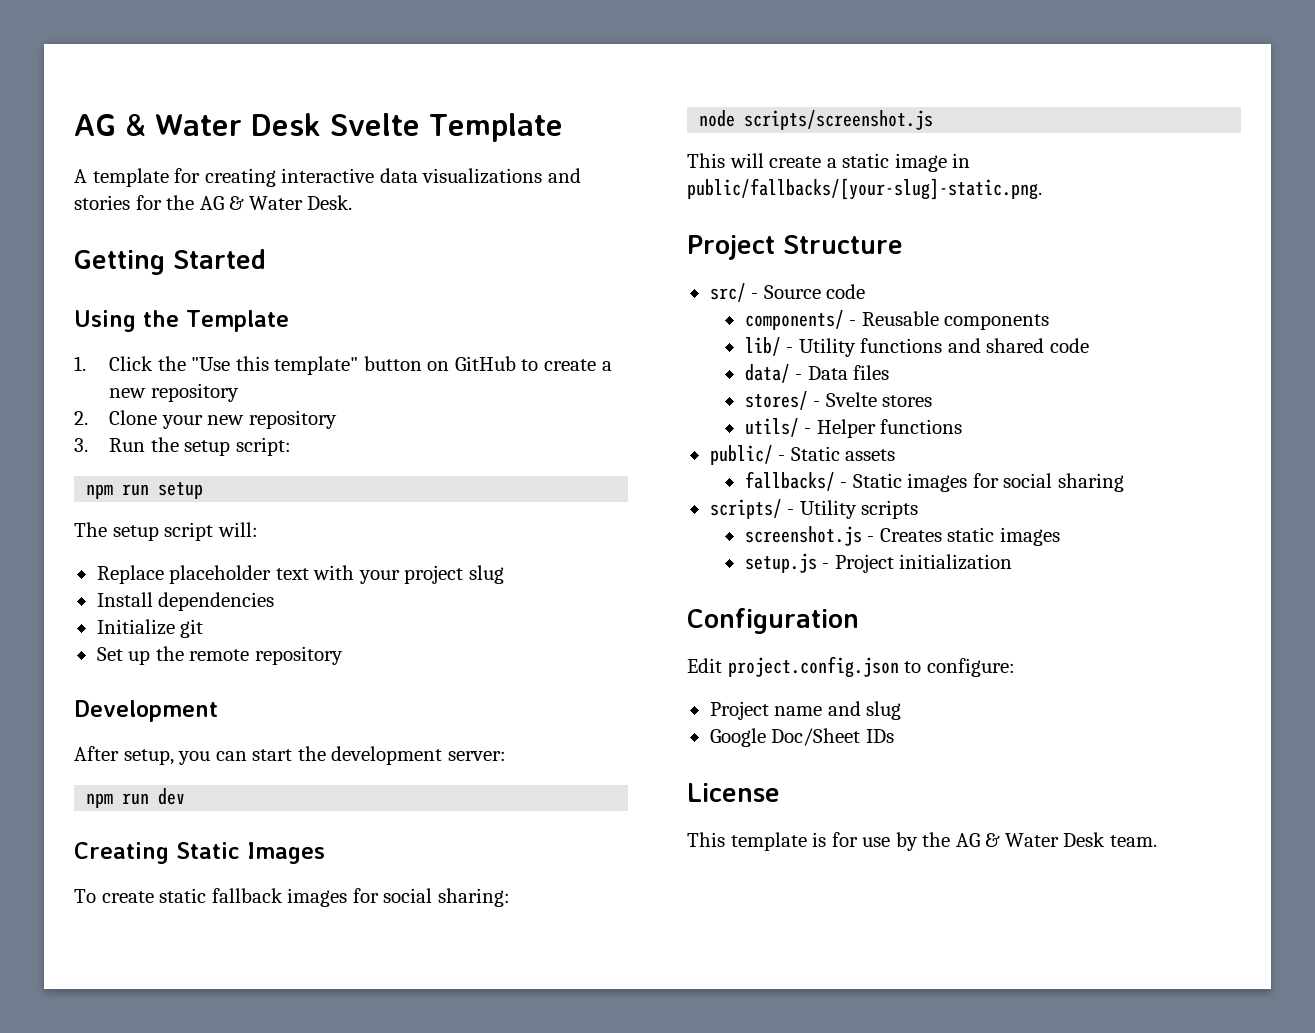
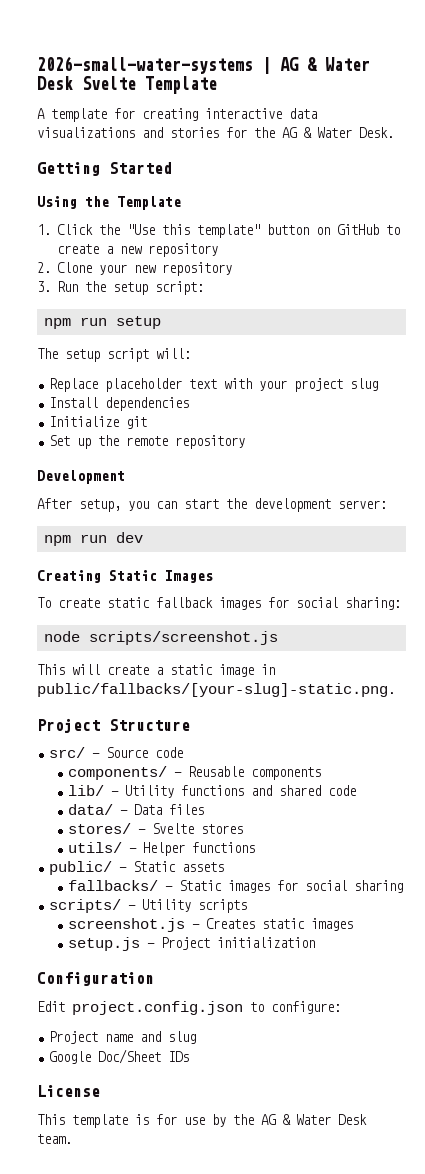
(74, 125) none -> [37,56,271,74] 2026-small-water-systems |

